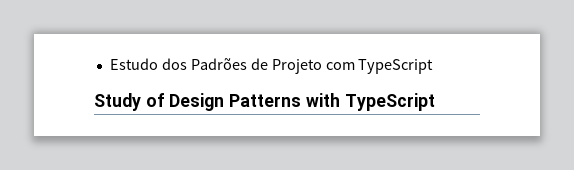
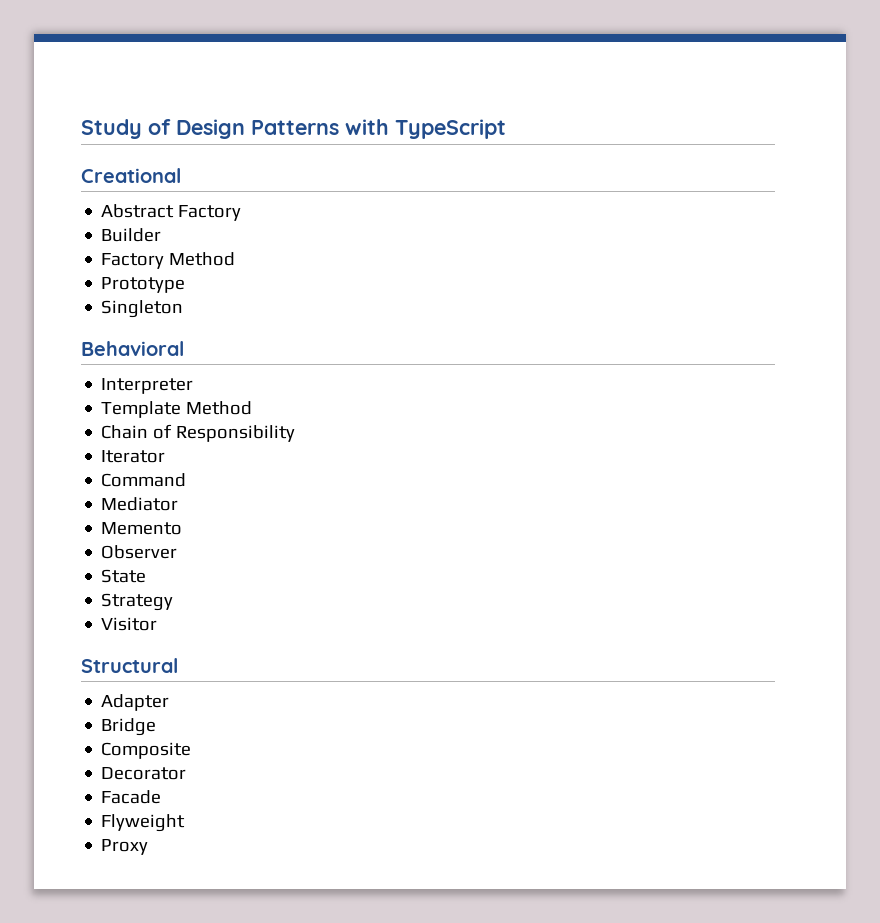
[109,58,434,74] Estudo dos Padrões de Projeto com TypeScript // -> (81, 129) none
(435, 102) none -> [81,168,181,183] [101,204,242,221] [101,228,162,242] [101,252,236,269] [101,277,186,293] [101,300,184,318] [81,341,184,356] [101,378,194,394] [101,401,253,418] [101,424,296,442] [101,450,166,463] [101,473,187,487] [101,497,179,511] [101,522,183,535] [101,545,178,559] [101,569,147,583] [101,593,174,611] [101,617,158,631] [81,658,178,673] [101,694,170,711] [101,718,157,736] [101,742,192,759] [101,767,187,780] [101,790,162,804] [101,814,186,832] [101,839,149,855] // Creational // Abstract Factory // Builder // Factory Method // Prototype // Singleton // Behavioral // Interpreter // Template Method // Chain of Responsibility // Iterator // Command // Mediator // Memento // Observer // State // Strategy // Visitor // Structural // Adapter // Bridge // Composite // Decorator // Facade // Flyweight // Proxy

